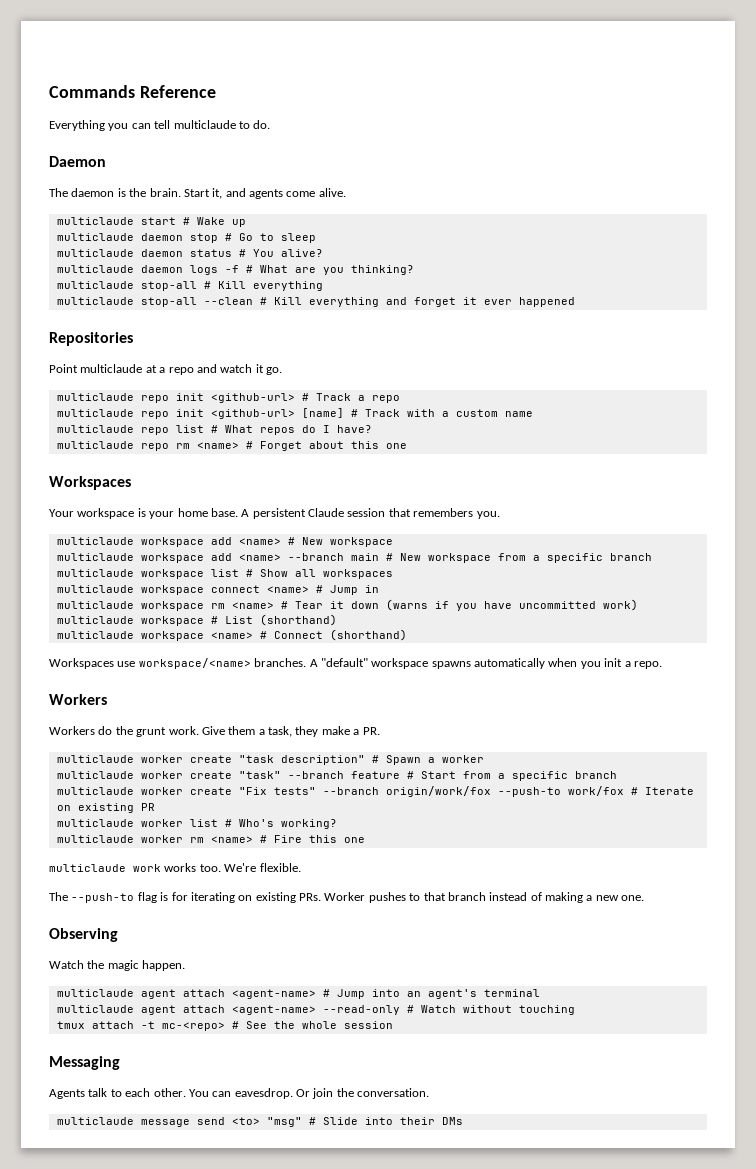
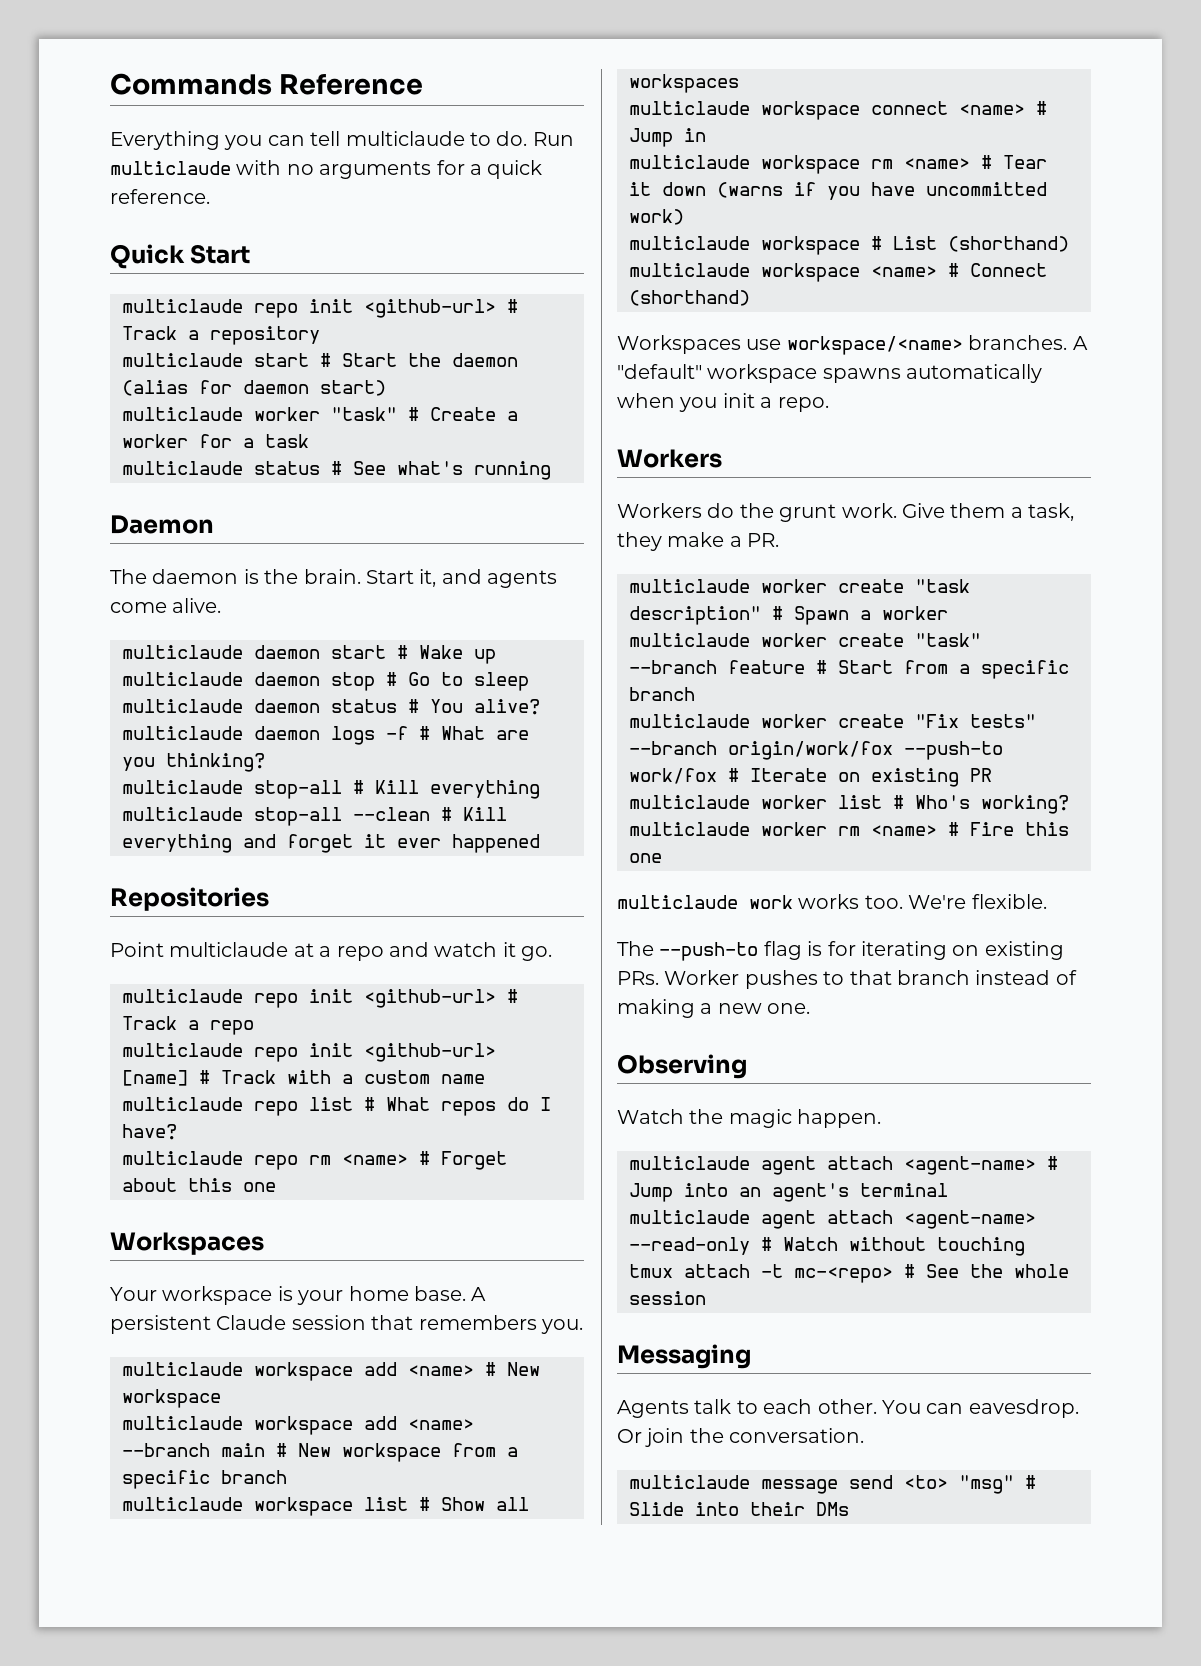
(271, 124) none -> [532,132,574,146] [110,160,543,179] [110,189,210,204] [110,244,251,269] [122,299,518,318] [122,326,320,345] [122,353,518,367] [122,380,386,396] [122,407,518,421] [122,434,309,448] [122,461,551,480] Run multiclaude with no arguments for a quick reference. // Quick Start // multiclaude repo init <github-url> # Track a repository // multiclaude start # Start the daemon (alias for daemon start) // multiclaude worker "task" # Create a worker for a task // multiclaude status # See what's running
(134, 221) none -> [254,645,320,659] daemon

